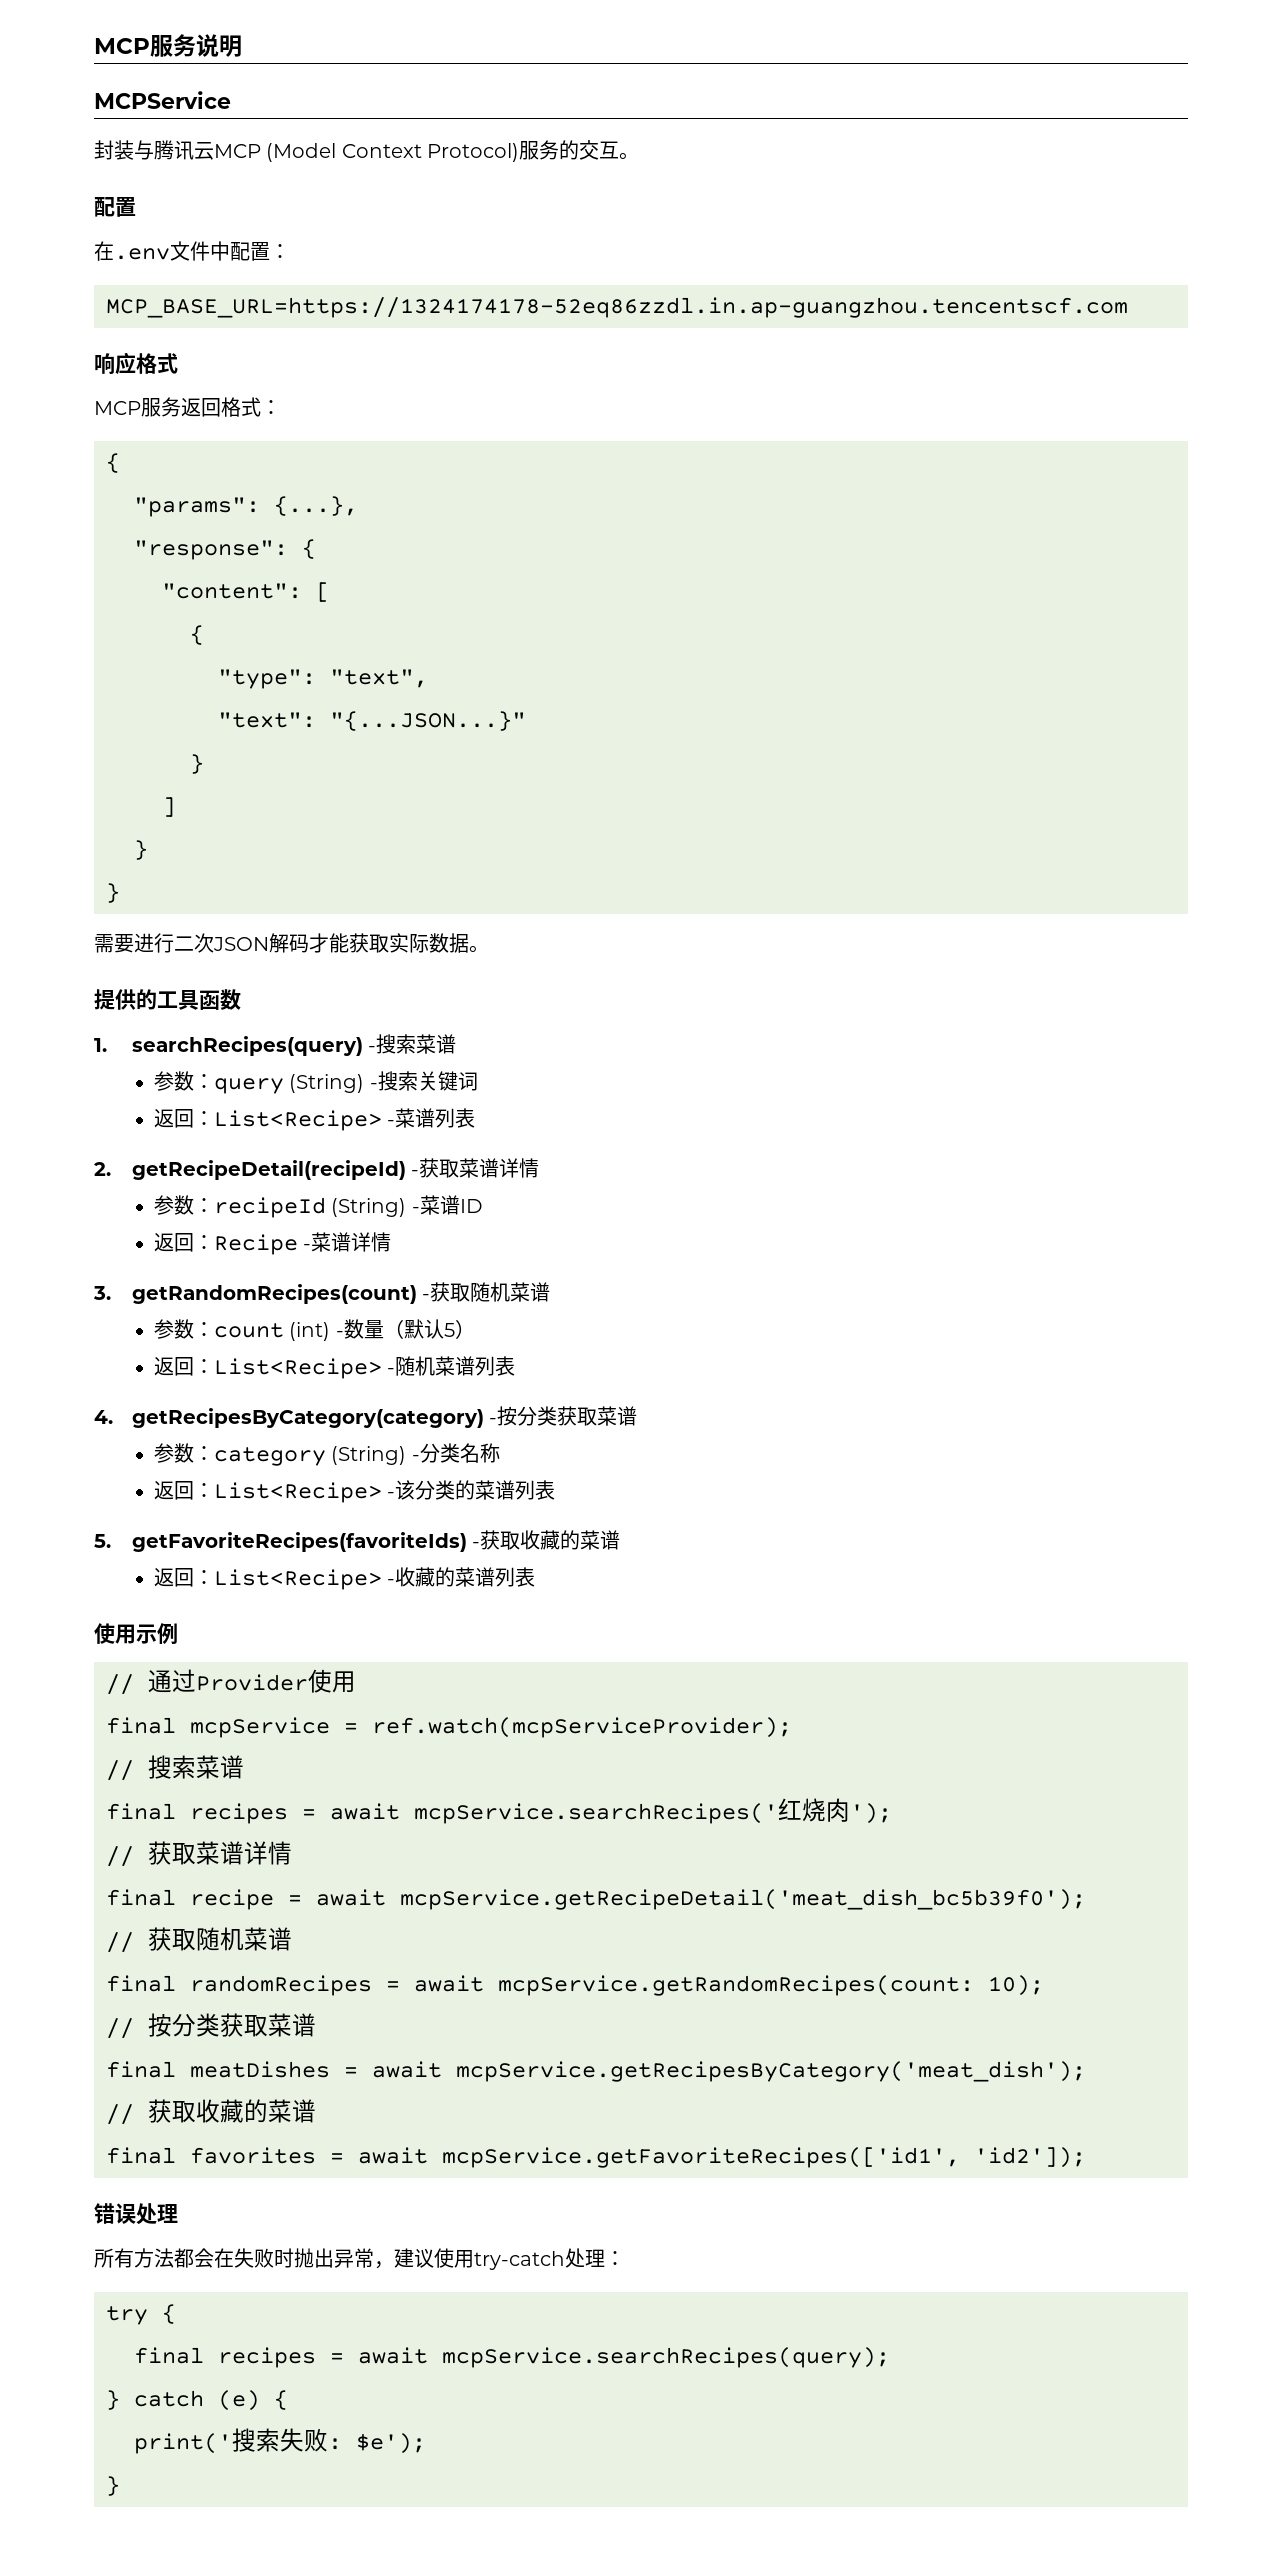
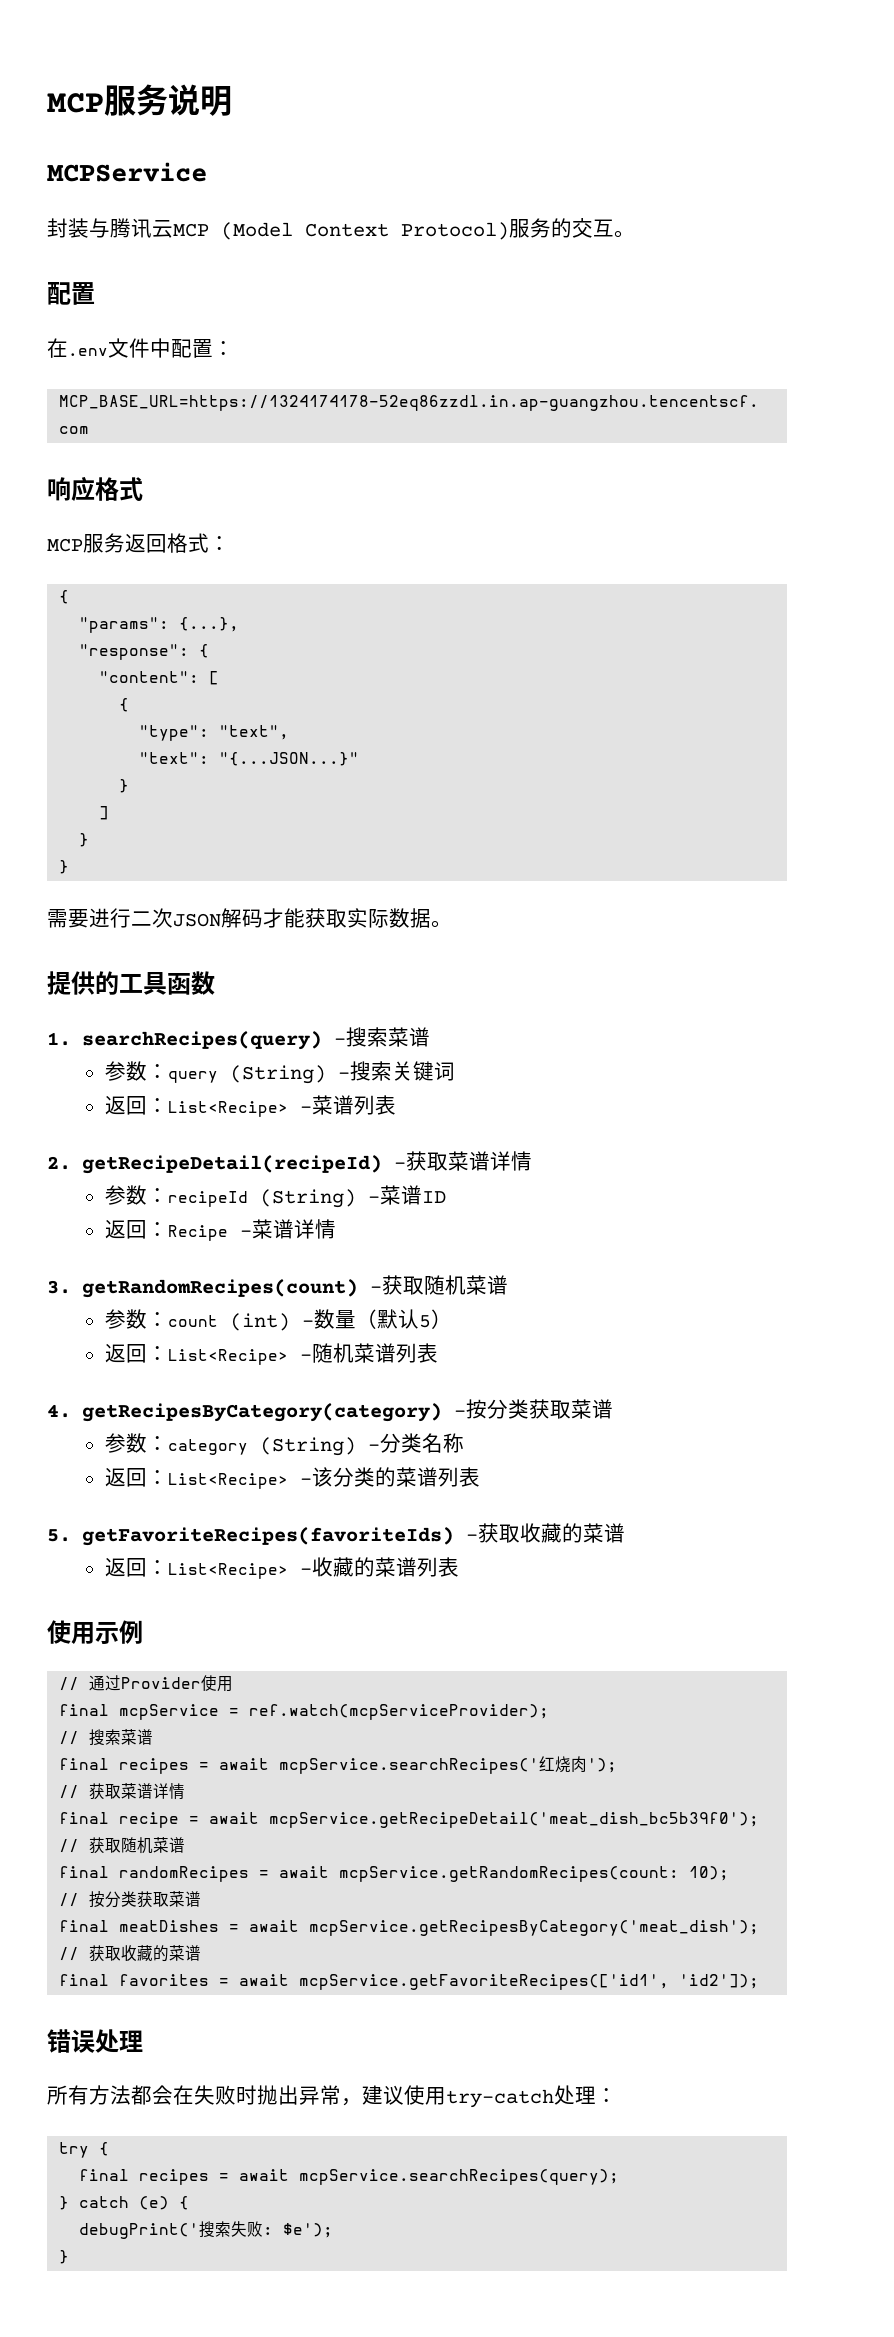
[134,2433,232,2454] print(' -> [79,2223,200,2239] debugPrint('

